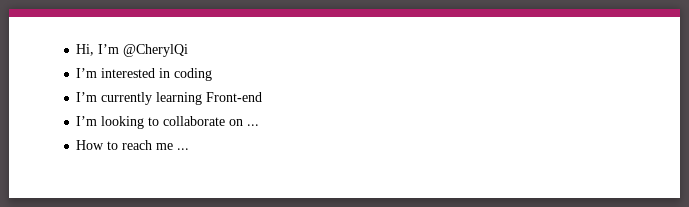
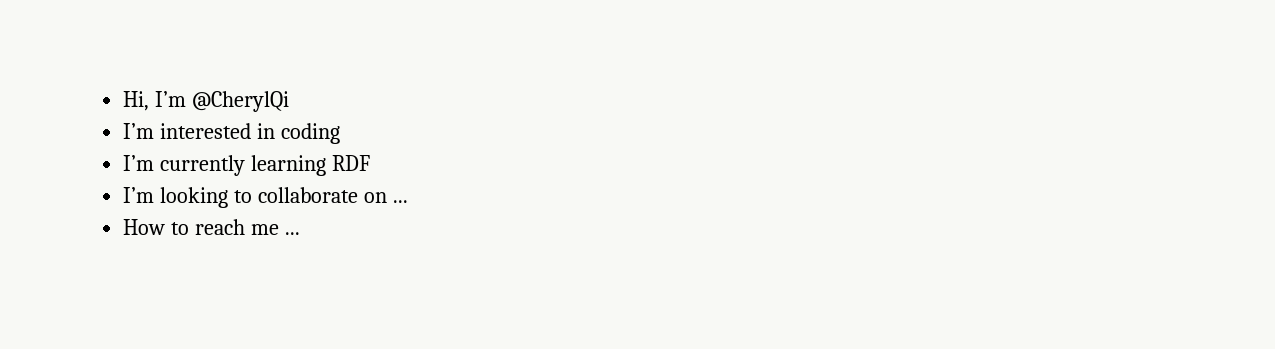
[206,92,263,102] Front-end -> [332,155,371,171] RDF

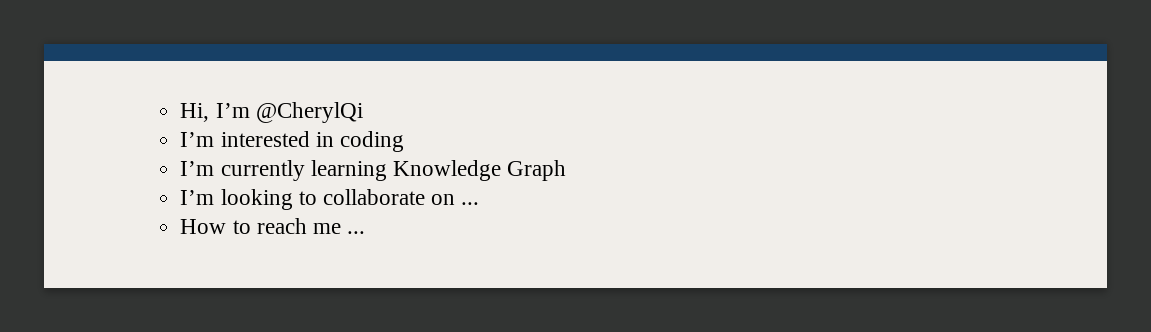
[332,155,371,171] RDF -> [392,160,567,181] Knowledge Graph

